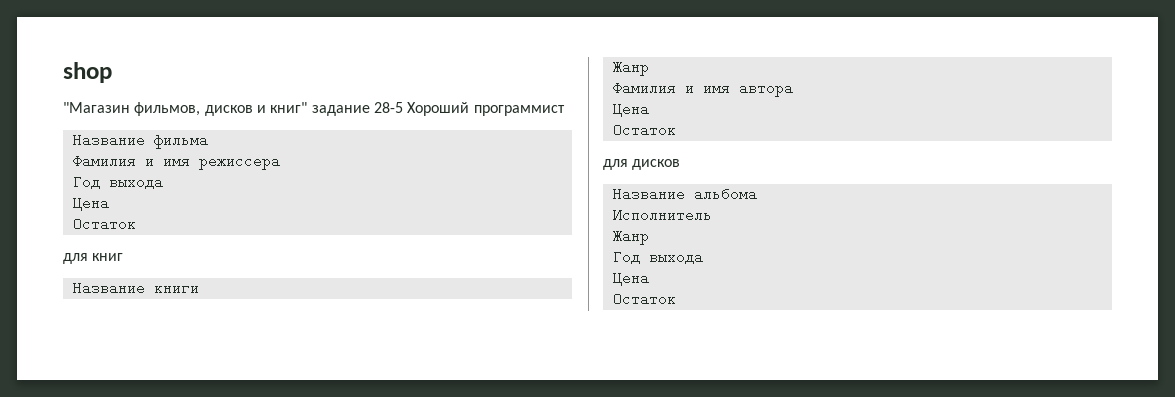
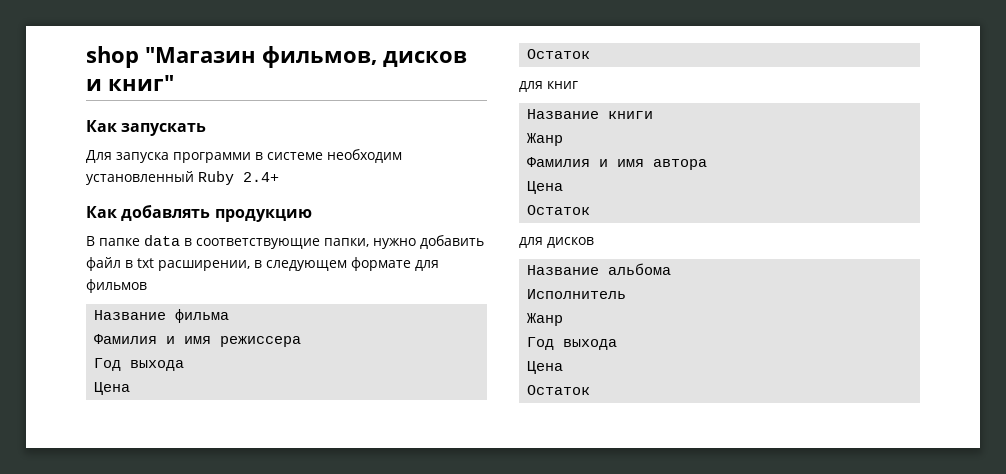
(112, 72) // -> (139, 57) none
[311,102,565,116] задание 28-5 Хороший программист -> [86,120,207,136] [86,149,402,163] [86,171,279,185] [86,205,312,222] [86,235,484,249] [86,257,439,271] [86,279,147,293] // Как запускать // Для запуска программи в системе необходим установленный Ruby 2.4+ // Как добавлять продукцию // В папке data в соответствующие папки, нужно добавить файл в txt расширении, в следующем формате для фильмов

